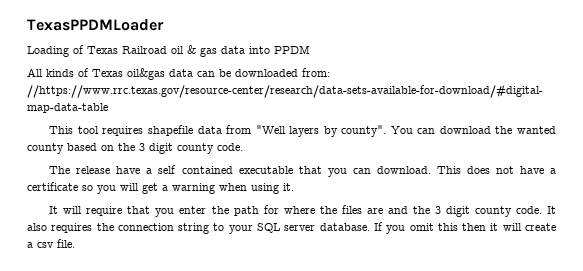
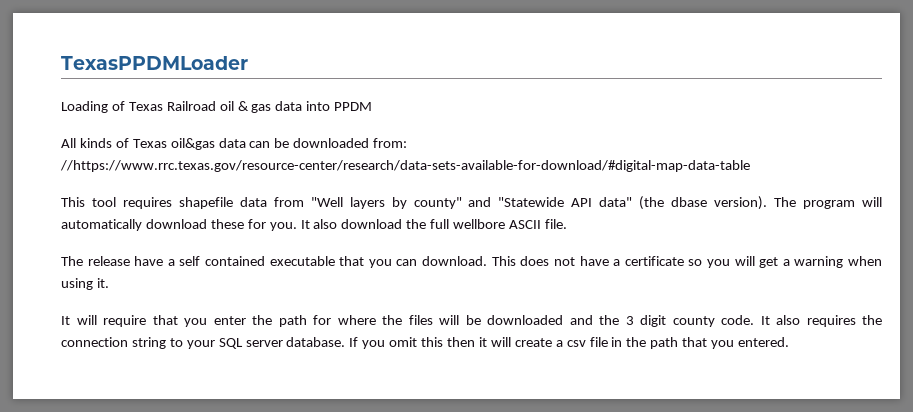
[341,125,556,137] [27,143,243,154] county". You can download the wanted county based on the 3 digit county code. -> [413,196,882,210] [61,219,567,231] county" and "Statewide API data" (the dbase version). The program will automatically download these for you. It also download the full wellbore ASCII file.
[366,208,383,214] are -> [439,315,563,325] will be downloaded
[57,239,75,248] file. -> [589,337,790,349] file in the path that you entered.

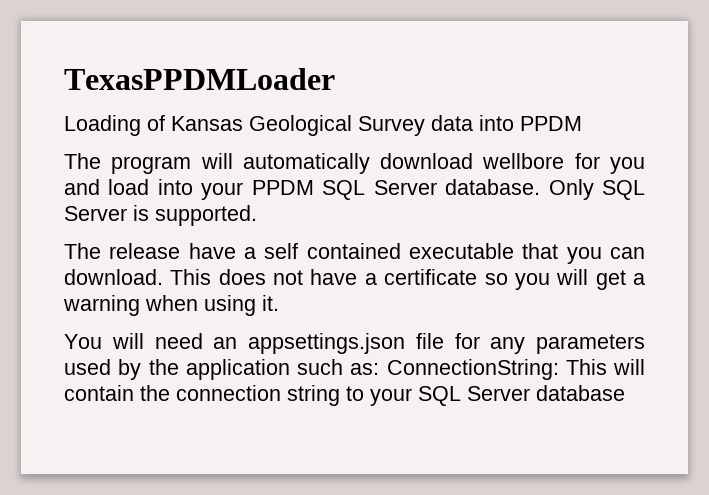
[128,101,373,113] [61,138,408,150] [60,160,750,172] [61,196,768,210] Texas Railroad oil & gas data into PPDM // All kinds of Texas oil&gas data can be downloaded from: //https://www.rrc.texas.gov/resource-center/research/data-sets-available-for-download/#digital-map-data-table // This tool requires shapefile data from "Well layers by county" and "Statewide API data" (the dbase version). -> [171,115,582,136] Kansas Geological Survey data into PPDM //
[210,219,567,231] these for you. It also download the full wellbore ASCII file. -> [482,153,645,174] [64,179,646,200] [64,205,257,226] wellbore for you and load into your PPDM SQL Server database. Only SQL Server is supported.
[61,315,856,327] It will require that you enter the path for where the files will be downloaded and the 3 digit county code. It also requires -> [64,333,645,354] [64,359,645,380] [64,385,134,401] You will need an appsettings.json file for any parameters used by the application such as: ConnectionString: This will contain
[245,337,790,349] server database. If you omit this then it will create a csv file in the path that you entered. -> [467,385,625,401] Server database

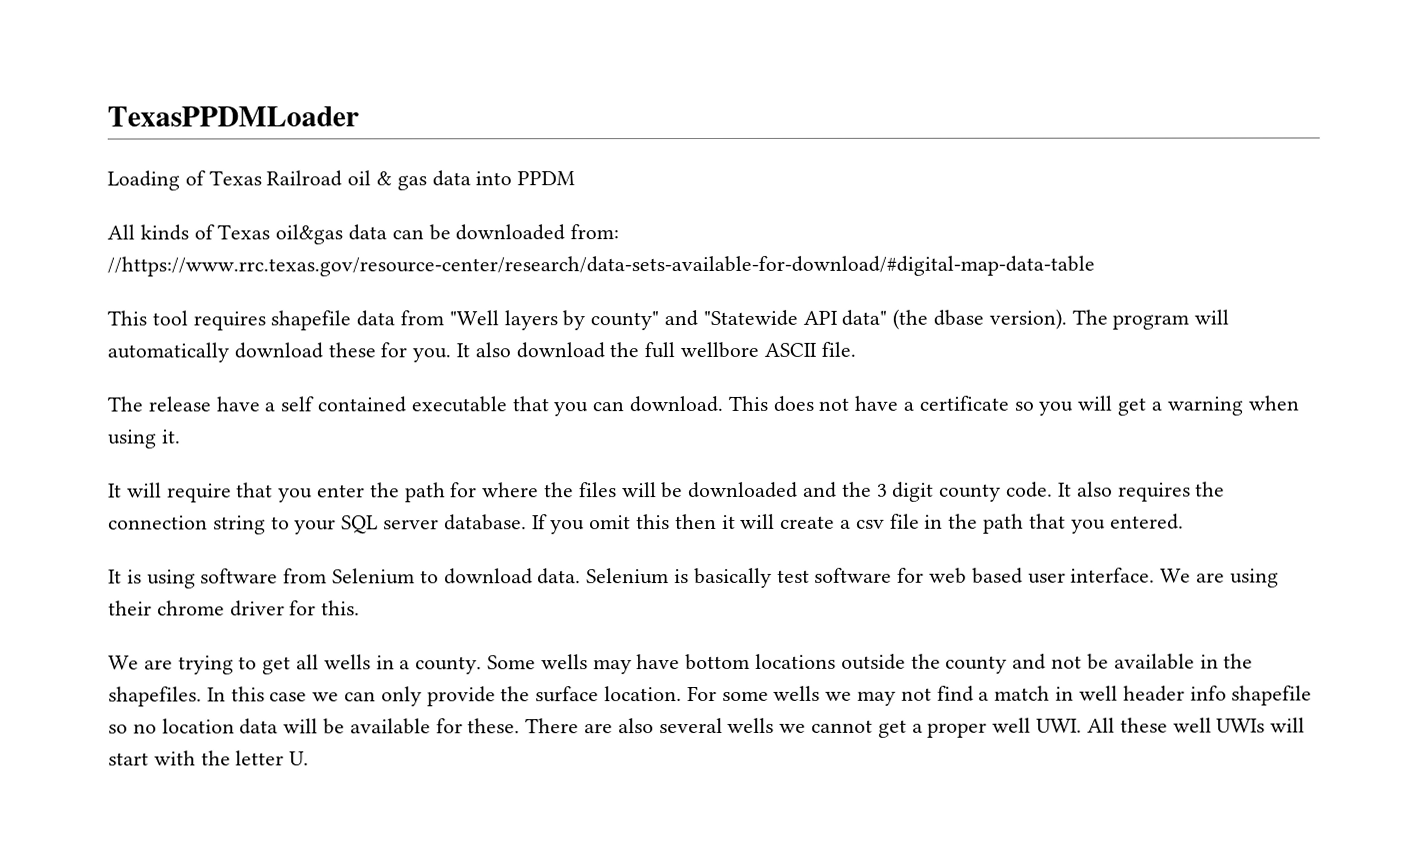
[171,115,582,136] Kansas Geological Survey data into PPDM // -> [208,170,576,191] [107,224,620,245] [107,255,1095,277] [107,308,1067,331] Texas Railroad oil & gas data into PPDM // All kinds of Texas oil&gas data can be downloaded from: //https://www.rrc.texas.gov/resource-center/research/data-sets-available-for-download/#digital-map-data-table // This tool requires shapefile data from "Well layers by county" and "Statewide API data" (the dbase version).
[482,153,645,174] [64,179,646,200] [64,205,257,226] wellbore for you and load into your PPDM SQL Server database. Only SQL Server is supported. -> [327,341,856,363] these for you. It also download the full wellbore ASCII file.
[64,333,645,354] [64,359,645,380] [64,385,134,401] You will need an appsettings.json file for any parameters used by the application such as: ConnectionString: This will contain -> [108,481,1191,503] It will require that you enter the path for where the files will be downloaded and the 3 digit county code. It also requires
[467,385,625,401] Server database -> [383,513,1184,535] [108,567,1279,589] [108,600,361,617] [108,653,1254,675] [108,685,1313,707] [108,717,1306,738] [108,750,310,766] server database. If you omit this then it will create a csv file in the path that you entered. // It is using software from Selenium to download data. Selenium is basically test software for web based user interface. We are using their chrome driver for this. // We are trying to get all wells in a county. Some wells may have bottom locations outside the county and not be available in the shapefiles. In this case we can only provide the surface location. For some wells we may not find a match in well header info shapefile so no location data will be available for these. There are also several wells we cannot get a proper well UWI. All these well UWIs will start with the letter U.

